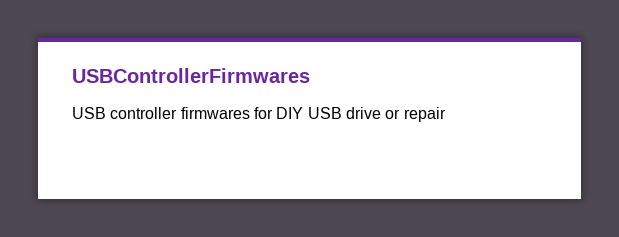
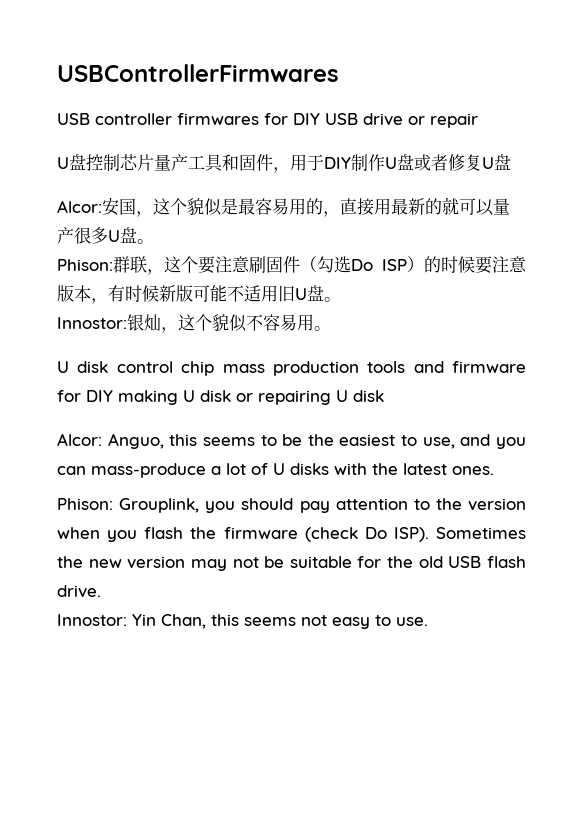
(446, 114) none -> [57,154,511,173] [57,197,510,217] [57,227,154,244] [57,256,527,275] [57,285,341,304] [57,314,331,333] [57,361,526,376] [57,390,384,405] [57,433,526,449] [57,463,494,478] [57,498,526,513] [57,527,526,542] [57,556,526,571] [57,585,101,598] [57,614,428,629] // U盘控制芯片量产工具和固件，用于DIY制作U盘或者修复U盘 // Alcor:安国，这个貌似是最容易用的，直接用最新的就可以量产很多U盘。 // Phison:群联，这个要注意刷固件（勾选Do ISP）的时候要注意版本，有时候新版可能不适用旧U盘。 // Innostor:银灿，这个貌似不容易用。 // U disk control chip mass production tools and firmware for DIY making U disk or repairing U disk // Alcor: Anguo, this seems to be the easiest to use, and you can mass-produce a lot of U disks with the latest ones. // Phison: Grouplink, you should pay attention to the version when you flash the firmware (check Do ISP). Sometimes the new version may not be suitable for the old USB flash drive. // Innostor: Yin Chan, this seems not easy to use.

